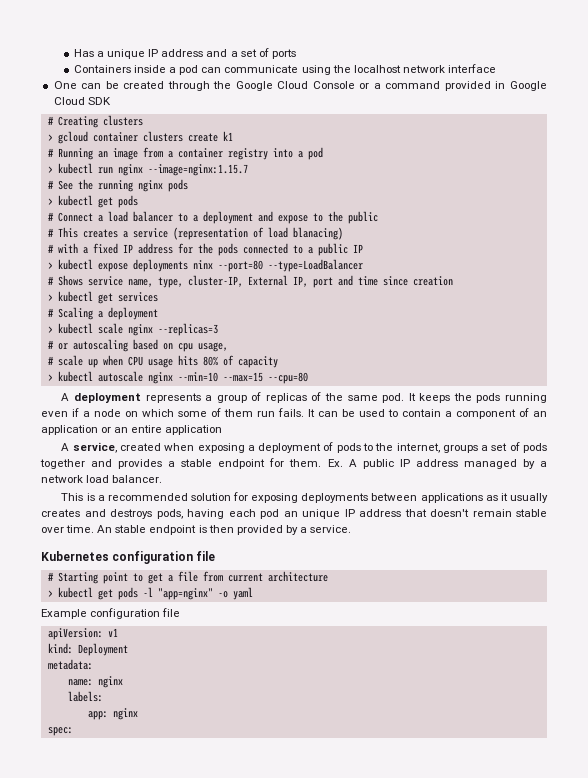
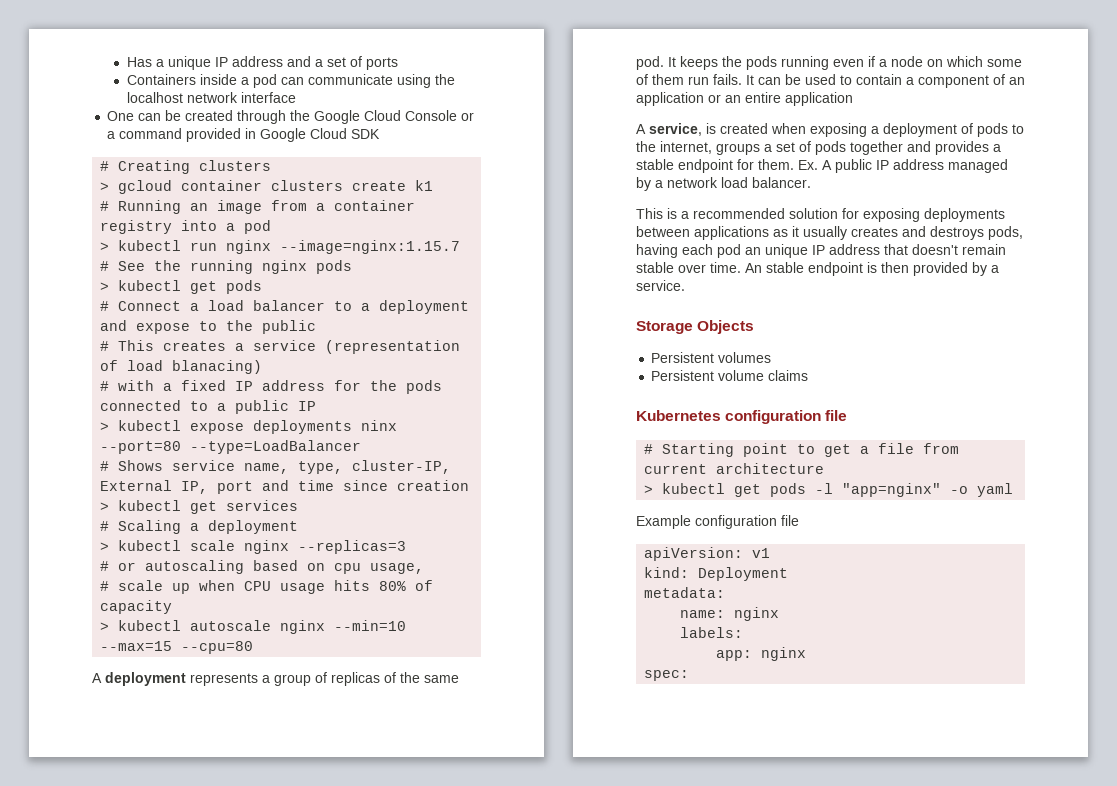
(117, 447) none -> [706,123,716,134] is
(352, 529) none -> [636,320,755,334] [651,352,772,363] [651,370,809,381] // Storage Objects // Persistent volumes // Persistent volume claims

